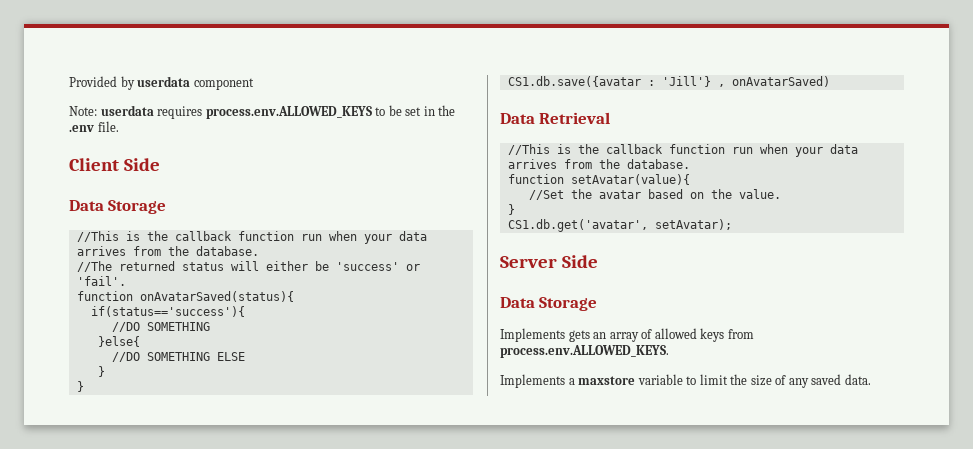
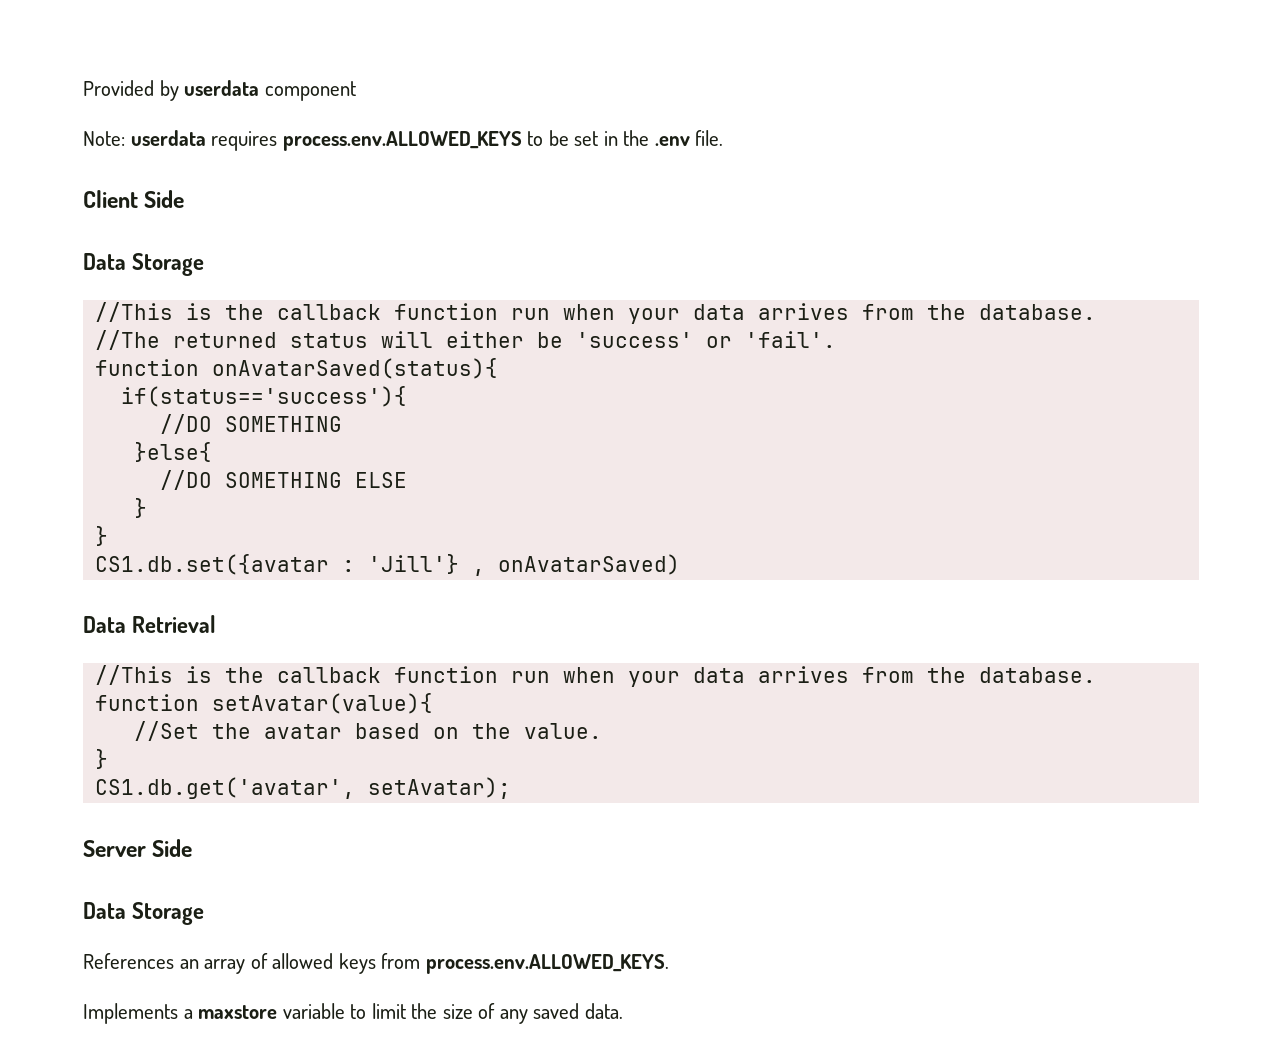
[507,76,641,87] CS1.db.save({avatar -> [95,554,330,575] CS1.db.set({avatar
[500,328,590,342] Implements gets -> [83,953,174,969] References

